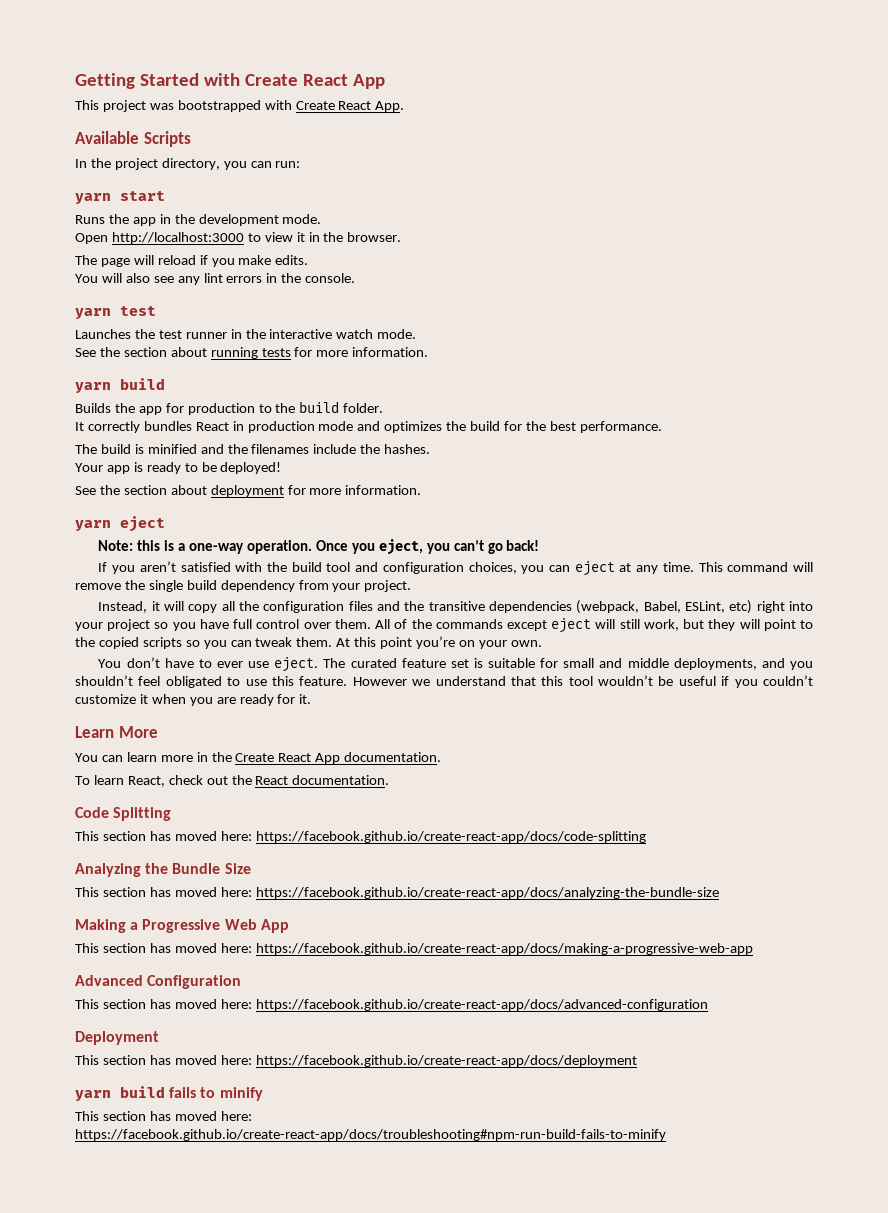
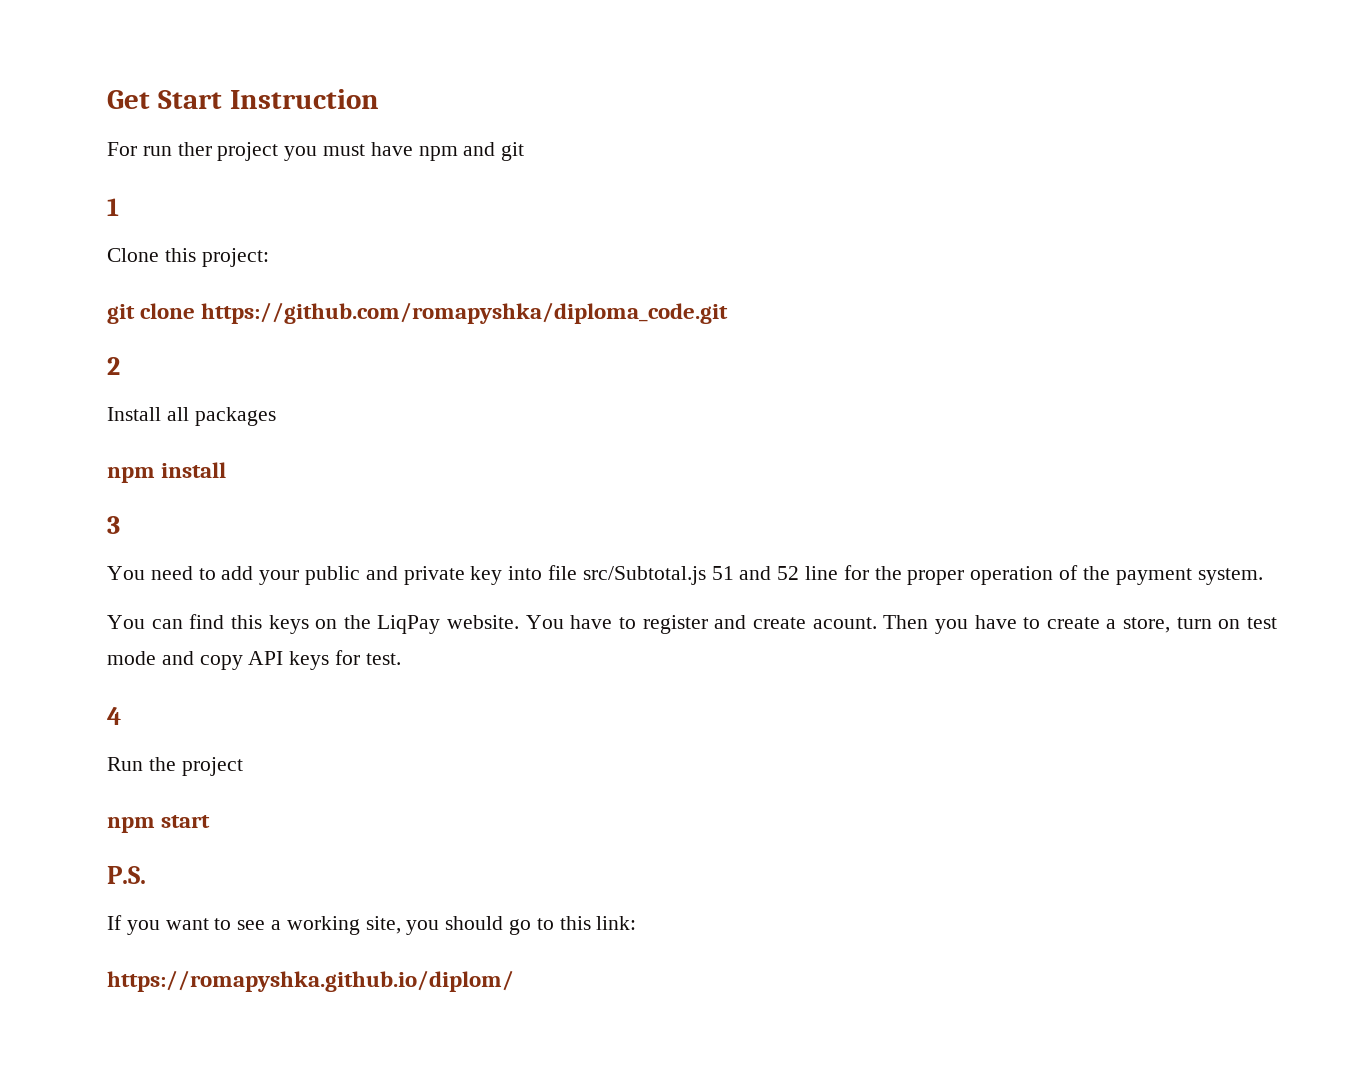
[75,73,385,89] [75,100,405,112] [75,131,191,147] [75,158,301,170] [75,191,165,204] [75,214,322,226] [75,232,402,244] [75,255,309,267] [75,273,356,285] [75,306,156,319] [75,329,417,339] [75,347,429,359] [75,378,165,393] [75,401,384,415] [75,421,662,433] [75,444,431,454] [75,462,282,474] [75,485,422,497] [75,516,165,532] [98,539,540,555] [98,561,814,576] [75,580,412,592] [98,600,813,614] [75,618,814,633] [75,636,542,649] [98,657,814,672] [75,675,814,688] [75,694,312,706] [75,726,158,738] [75,752,442,764] [75,775,390,787] [75,807,172,821] [75,831,646,843] [75,863,251,877] [75,887,719,899] [75,919,289,933] [75,943,753,955] [75,975,242,989] [75,999,708,1011] [75,1031,159,1045] [75,1055,637,1067] [75,1086,263,1101] [75,1111,252,1121] [75,1129,666,1141] Getting Started with Create React App // This project was bootstrapped with Create React App. // Available Scripts // In the project directory, you can run: // yarn start // Runs the app in the development mode. // Open http://localhost:3000 to view it in the browser. // The page will reload if you make edits. // You will also see any lint errors in the console. // yarn test // Launches the test runner in the interactive watch mode. // See the section about running tests for more information. // yarn build // Builds the app for production to the build folder. // It correctly bundles React in production mode and optimizes the build for the best performance. // The build is minified and the filenames include the hashes. // Your app is ready to be deployed! // See the section about deployment for more information. // yarn eject // Note: this is a one-way operation. Once you eject, you can’t go back! // If you aren’t satisfied with the build tool and configuration choices, you can eject at any time. This command will remove the single build dependency from your project. // Instead, it will copy all the configuration files and the transitive dependencies (webpack, Babel, ESLint, etc) right into your project so you have full control over them. All of the commands except eject will still work, but they will point to the copied scripts so you can tweak them. At this point you’re on your own. // You don’t have to ever use eject. The curated feature set is suitable for small and middle deployments, and you shouldn’t feel obligated to use this feature. However we understand that this tool wouldn’t be useful if you couldn’t customize it when you are ready for it. // Learn More // You can learn more in the Create React App documentation. // To learn React, check out the React documentation. // Code Splitting // This section has moved here: https://facebook.github.io/create-react-app/docs/code-splitting // Analyzing the Bundle Size // This section has moved here: https://facebook.github.io/create-react-app/docs/analyzing-the-bundle-size // Making a Progressive Web App // This section has moved here: https://facebook.github.io/create-react-app/docs/making-a-progressive-web-app // Advanced Configuration // This section has moved here: https://facebook.github.io/create-react-app/docs/advanced-configuration // Deployment // This section has moved here: https://facebook.github.io/create-react-app/docs/deployment // yarn build fails to minify // This section has moved here: https://facebook.github.io/create-react-app/docs/troubleshooting#npm-run-build-fails-to-minify -> [107,89,379,109] [107,142,525,161] [107,198,119,216] [107,248,269,267] [107,302,729,324] [107,357,120,375] [107,407,276,426] [107,462,227,483] [107,516,120,534] [107,565,1263,585] [107,614,1278,634] [107,650,401,670] [107,707,121,725] [107,757,243,776] [107,815,211,833] [107,866,146,884] [107,915,637,935] [107,970,514,992] Get Start Instruction // For run ther project you must have npm and git // 1 // Clone this project: // git clone https://github.com/romapyshka/diploma_code.git // 2 // Install all packages // npm install // 3 // You need to add your public and private key into file src/Subtotal.js 51 and 52 line for the proper operation of the payment system. // You can find this keys on the LiqPay website. You have to register and create acount. Then you have to create a store, turn on test mode and copy API keys for test. // 4 // Run the project // npm start // P.S. // If you want to see a working site, you should go to this link: // https://romapyshka.github.io/diplom/

